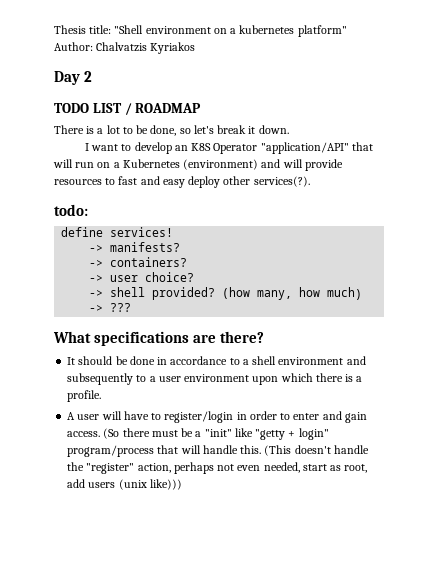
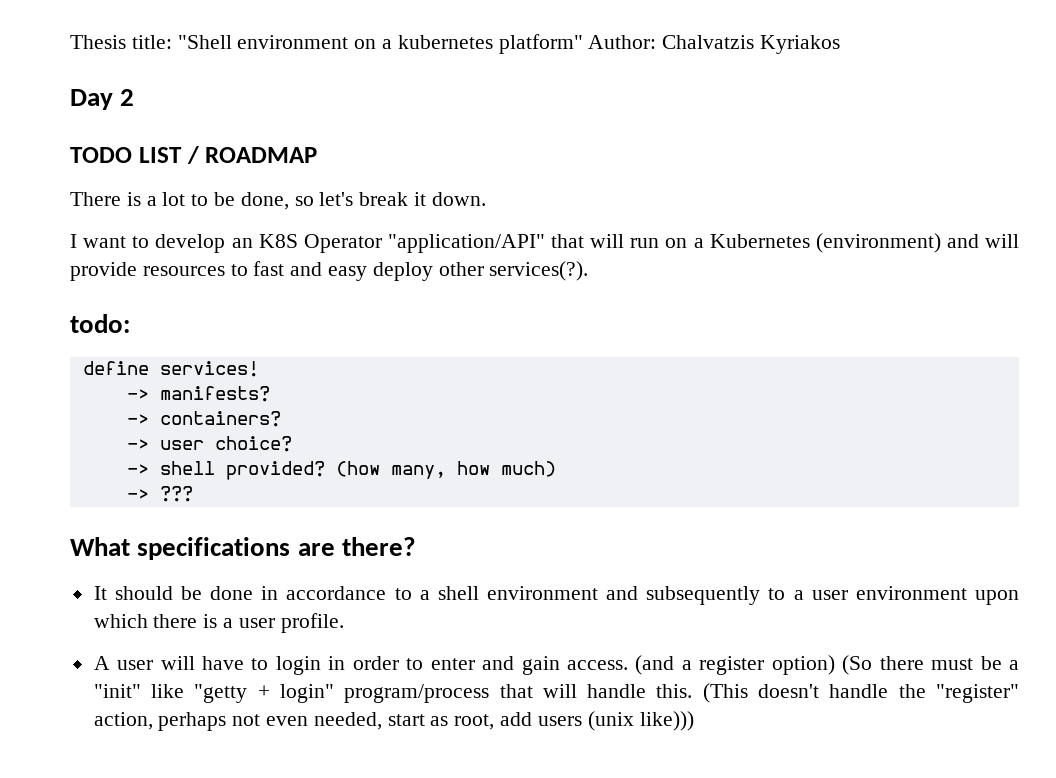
(363, 379) none -> [238,618,275,628] user
[164,411,234,423] register/login -> [275,656,321,675] login
(101, 434) none -> [635,655,835,675] (and a register option)

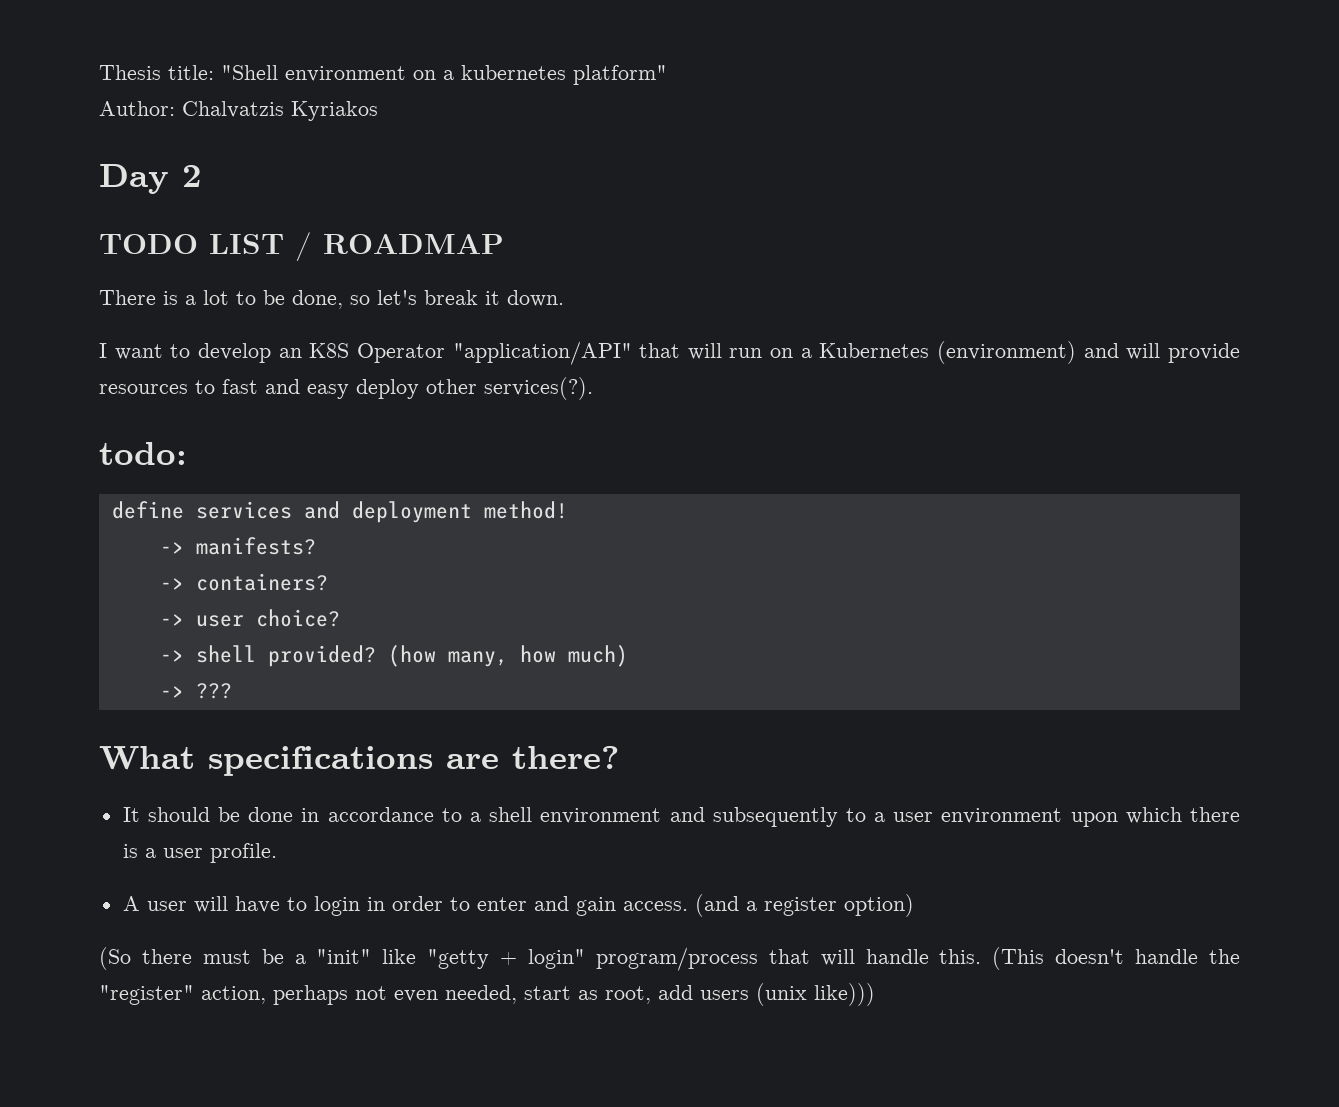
(583, 44) none -> (667, 75) //
[159,361,259,377] services! -> [195,501,568,523] services and deployment method!
(835, 665) none -> (914, 905) //

